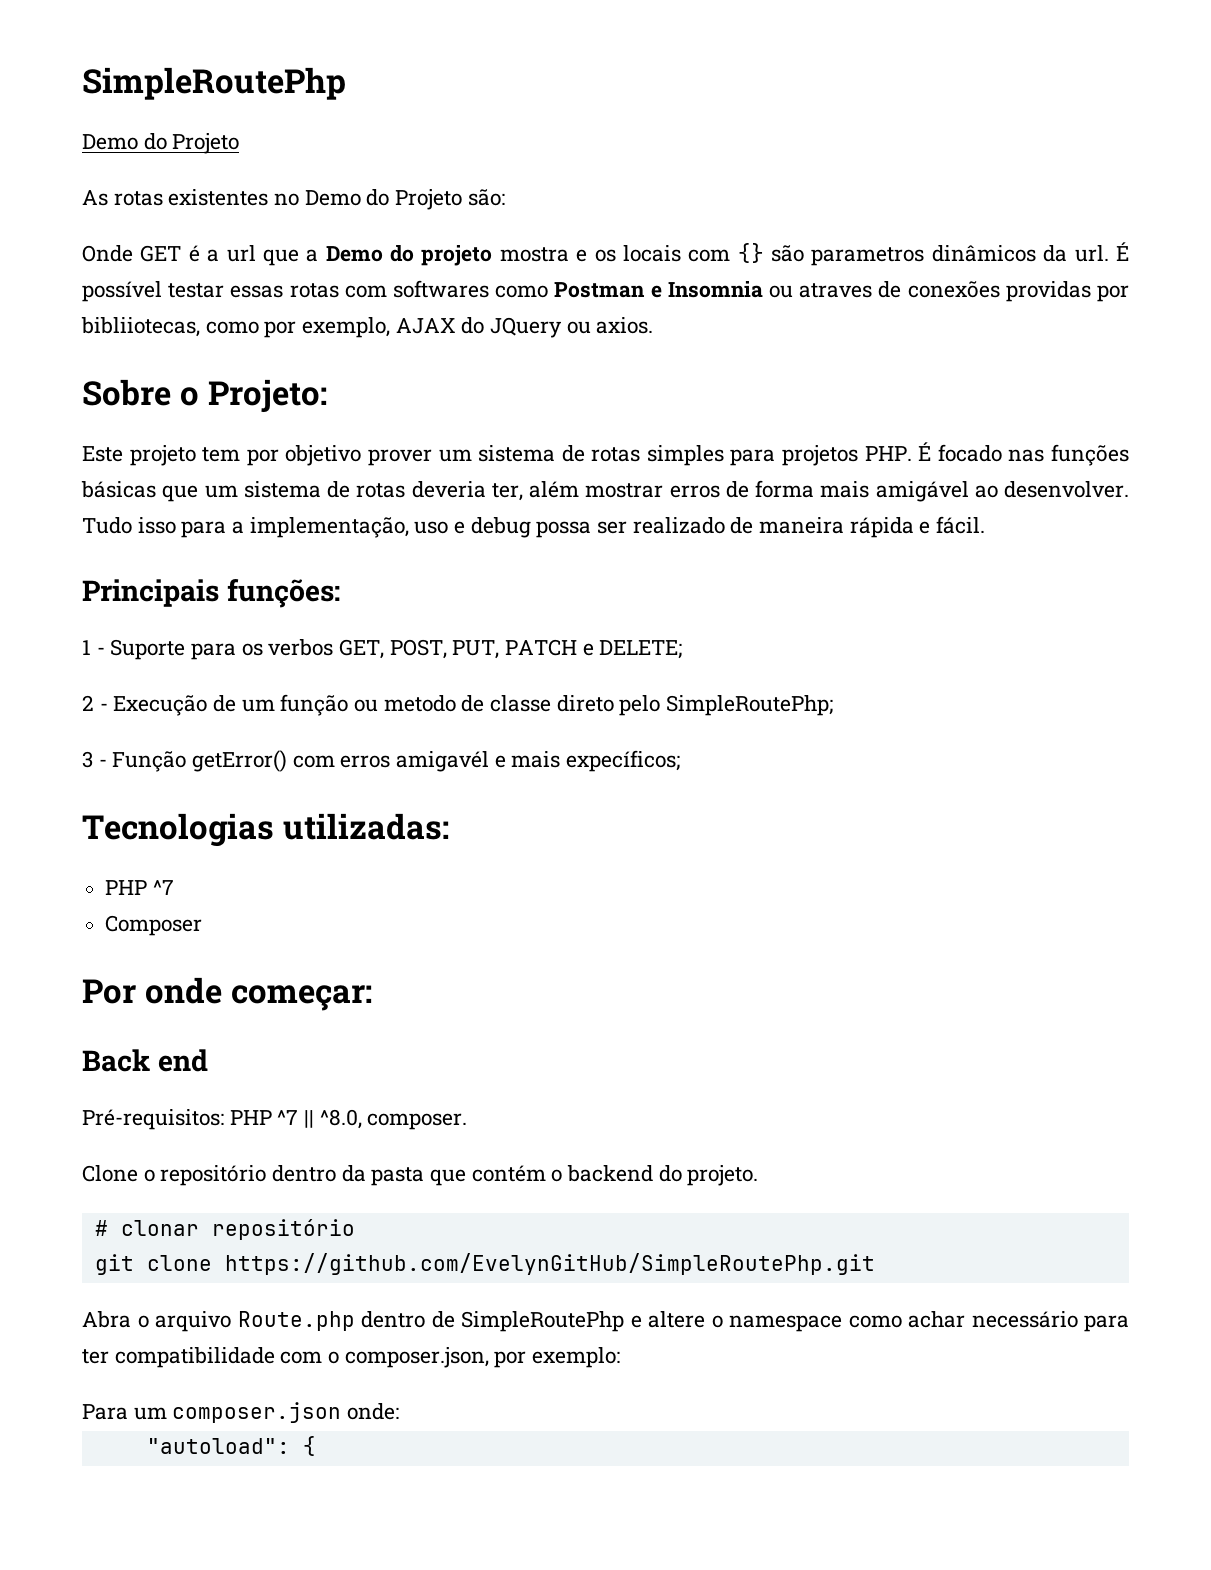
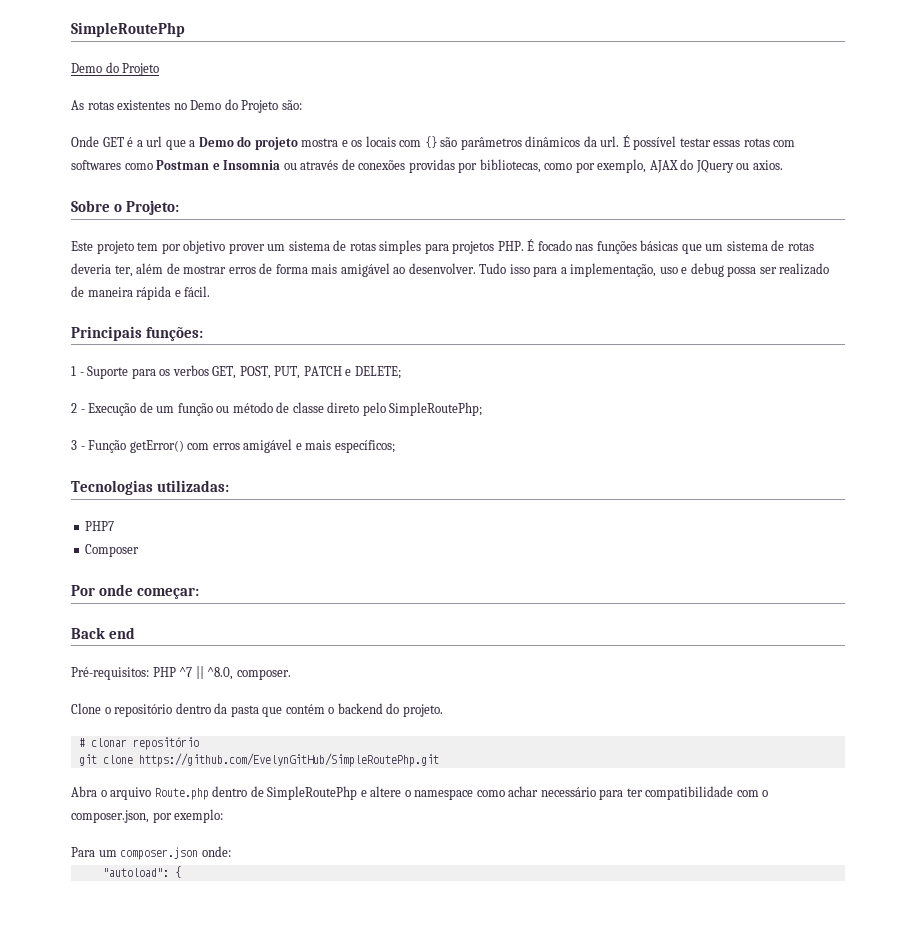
[811,247,925,266] parametros -> [460,137,522,150] parâmetros
[799,283,873,298] atraves -> [300,160,339,170] através
[81,317,200,337] bibliiotecas, -> [479,159,541,173] bibliotecas,
(579, 489) none -> [166,263,180,274] de
[383,695,456,712] metodo -> [232,402,273,413] método
[396,751,490,772] amigavél -> [243,439,293,453] amigável
[566,750,681,772] expecíficos; -> [334,440,395,453] específicos;
[105,880,174,895] PHP ^7 -> [85,521,115,531] PHP7

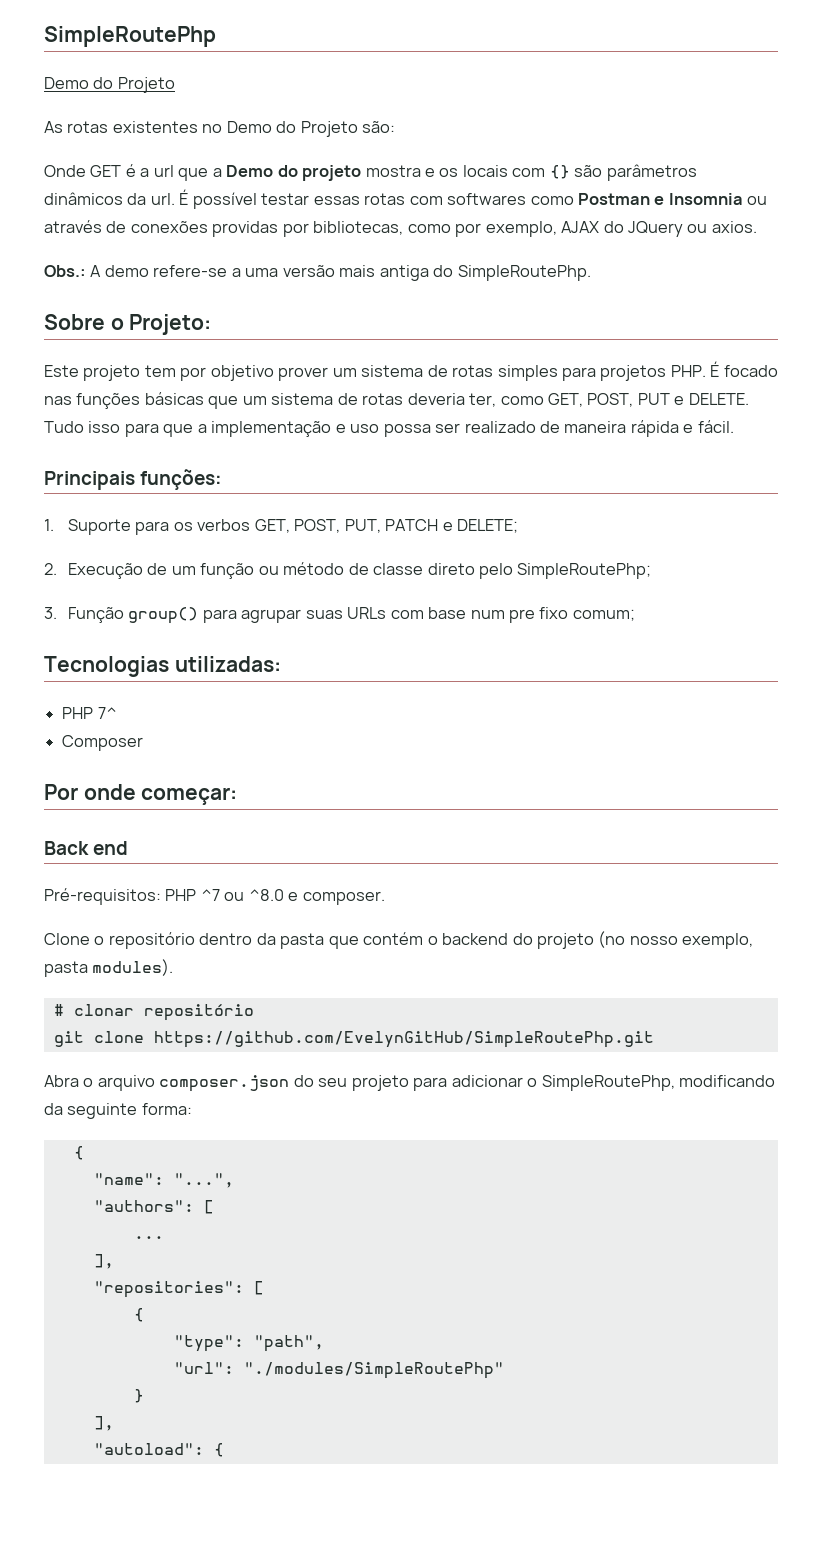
(783, 165) none -> [44,265,591,281] // Obs.: A demo refere-se a uma versão mais antiga do SimpleRoutePhp.
[136,263,724,277] além de mostrar erros de forma mais amigável ao desenvolver. Tudo isso para a implementação, uso e debug -> [500,393,749,407] [44,421,380,437] como GET, POST, PUT e DELETE. Tudo isso para que a implementação e uso
[71,366,84,376] 1 - -> [44,519,54,531] 1.
[71,403,85,413] 2 - -> [44,563,57,575] 2.
[71,439,395,453] 3 - Função getError() com erros amigável e mais específicos; -> [44,607,635,624] 3. Função group() para agrupar suas URLs com base num pre fixo comum;
[85,521,115,531] PHP7 -> [62,707,117,719] PHP 7^
[195,666,234,680] || ^8.0, -> [224,889,299,901] ou ^8.0 e
[402,704,443,717] projeto. -> [537,931,754,949] [44,959,174,977] projeto (no nosso exemplo, pasta modules).
[154,786,769,800] [71,809,224,823] [71,846,231,860] Route.php dentro de SimpleRoutePhp e altere o namespace como achar necessário para ter compatibilidade com o composer.json, por exemplo: // Para um composer.json onde: -> [159,1075,776,1092] [44,1103,192,1119] [73,1146,84,1160] [93,1173,234,1188] [93,1200,214,1214] [133,1236,164,1239] [93,1254,114,1269] [93,1281,264,1298] [133,1308,144,1322] [173,1335,324,1352] [173,1362,504,1379] [133,1389,144,1403] [93,1416,114,1431] composer.json do seu projeto para adicionar o SimpleRoutePhp, modificando da seguinte forma: // { // "name": "...", // "authors": [ // ... // ], // "repositories": [ // { // "type": "path", // "url": "./modules/SimpleRoutePhp" // } // ],

